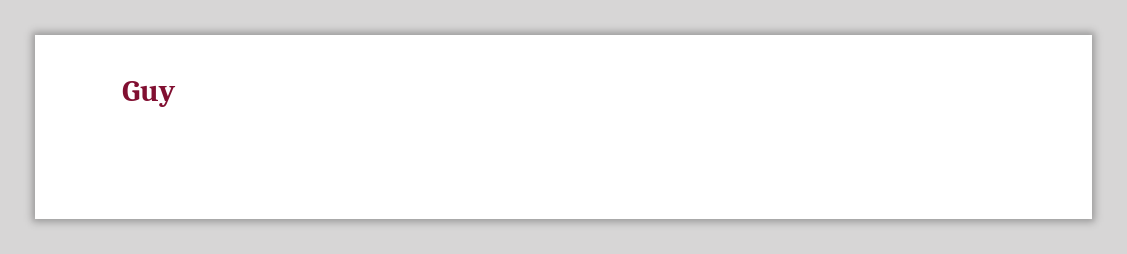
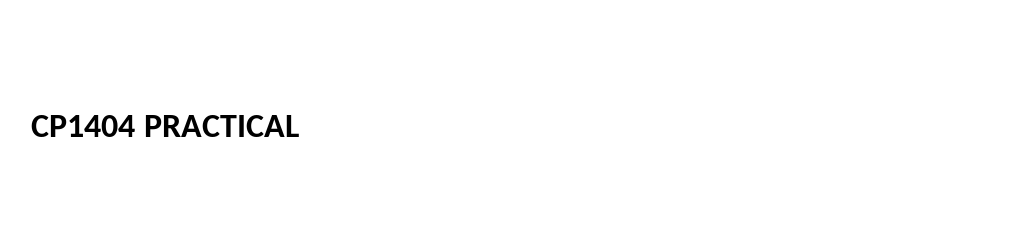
[122,81,176,107] Guy -> [31,115,300,137] CP1404 PRACTICAL

